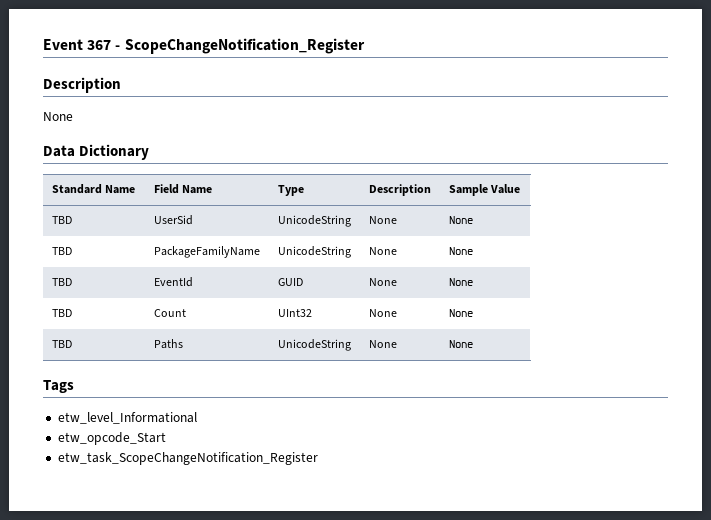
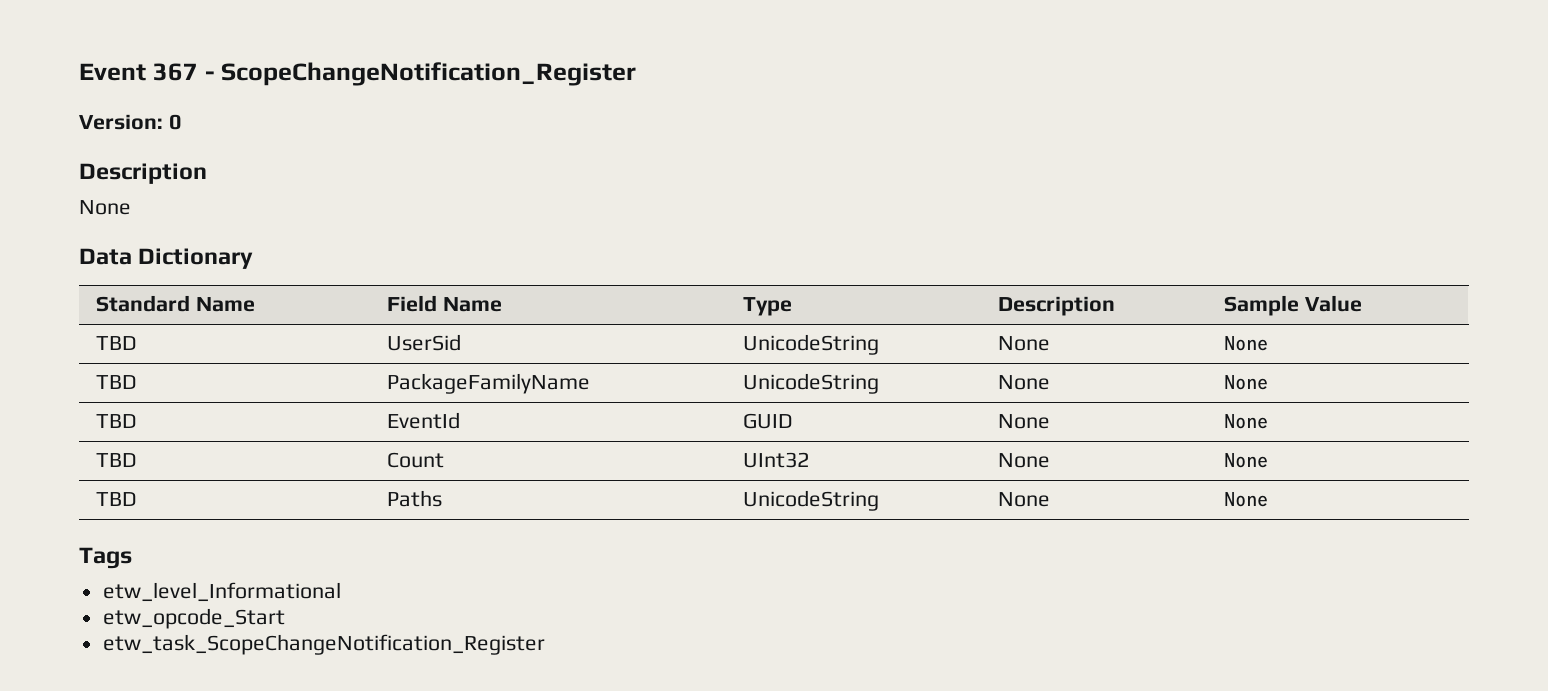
(365, 46) none -> [79,114,181,130] // Version: 0

